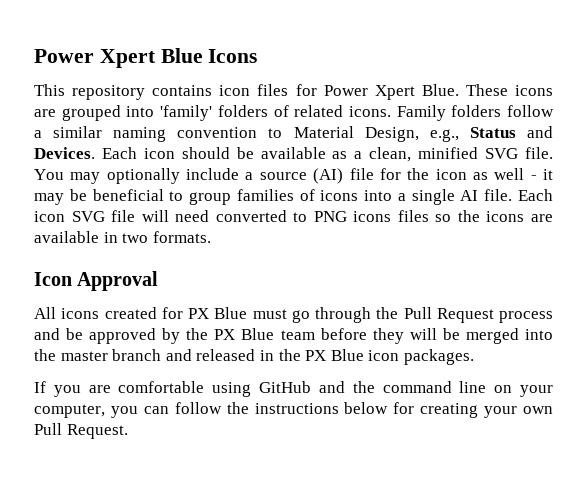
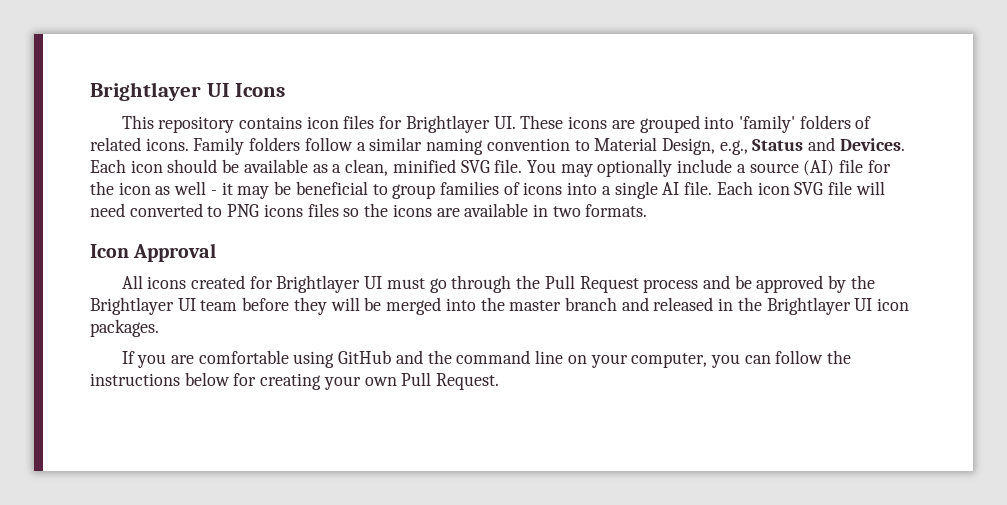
[34,48,203,68] Power Xpert Blue -> [90,82,230,101] Brightlayer UI
[323,84,459,100] Power Xpert Blue. -> [405,115,516,133] Brightlayer UI.
[188,307,248,319] PX Blue -> [276,275,383,293] Brightlayer UI
[214,328,275,340] PX Blue -> [90,297,196,315] Brightlayer UI
[305,349,364,361] PX Blue -> [766,297,873,315] Brightlayer UI

